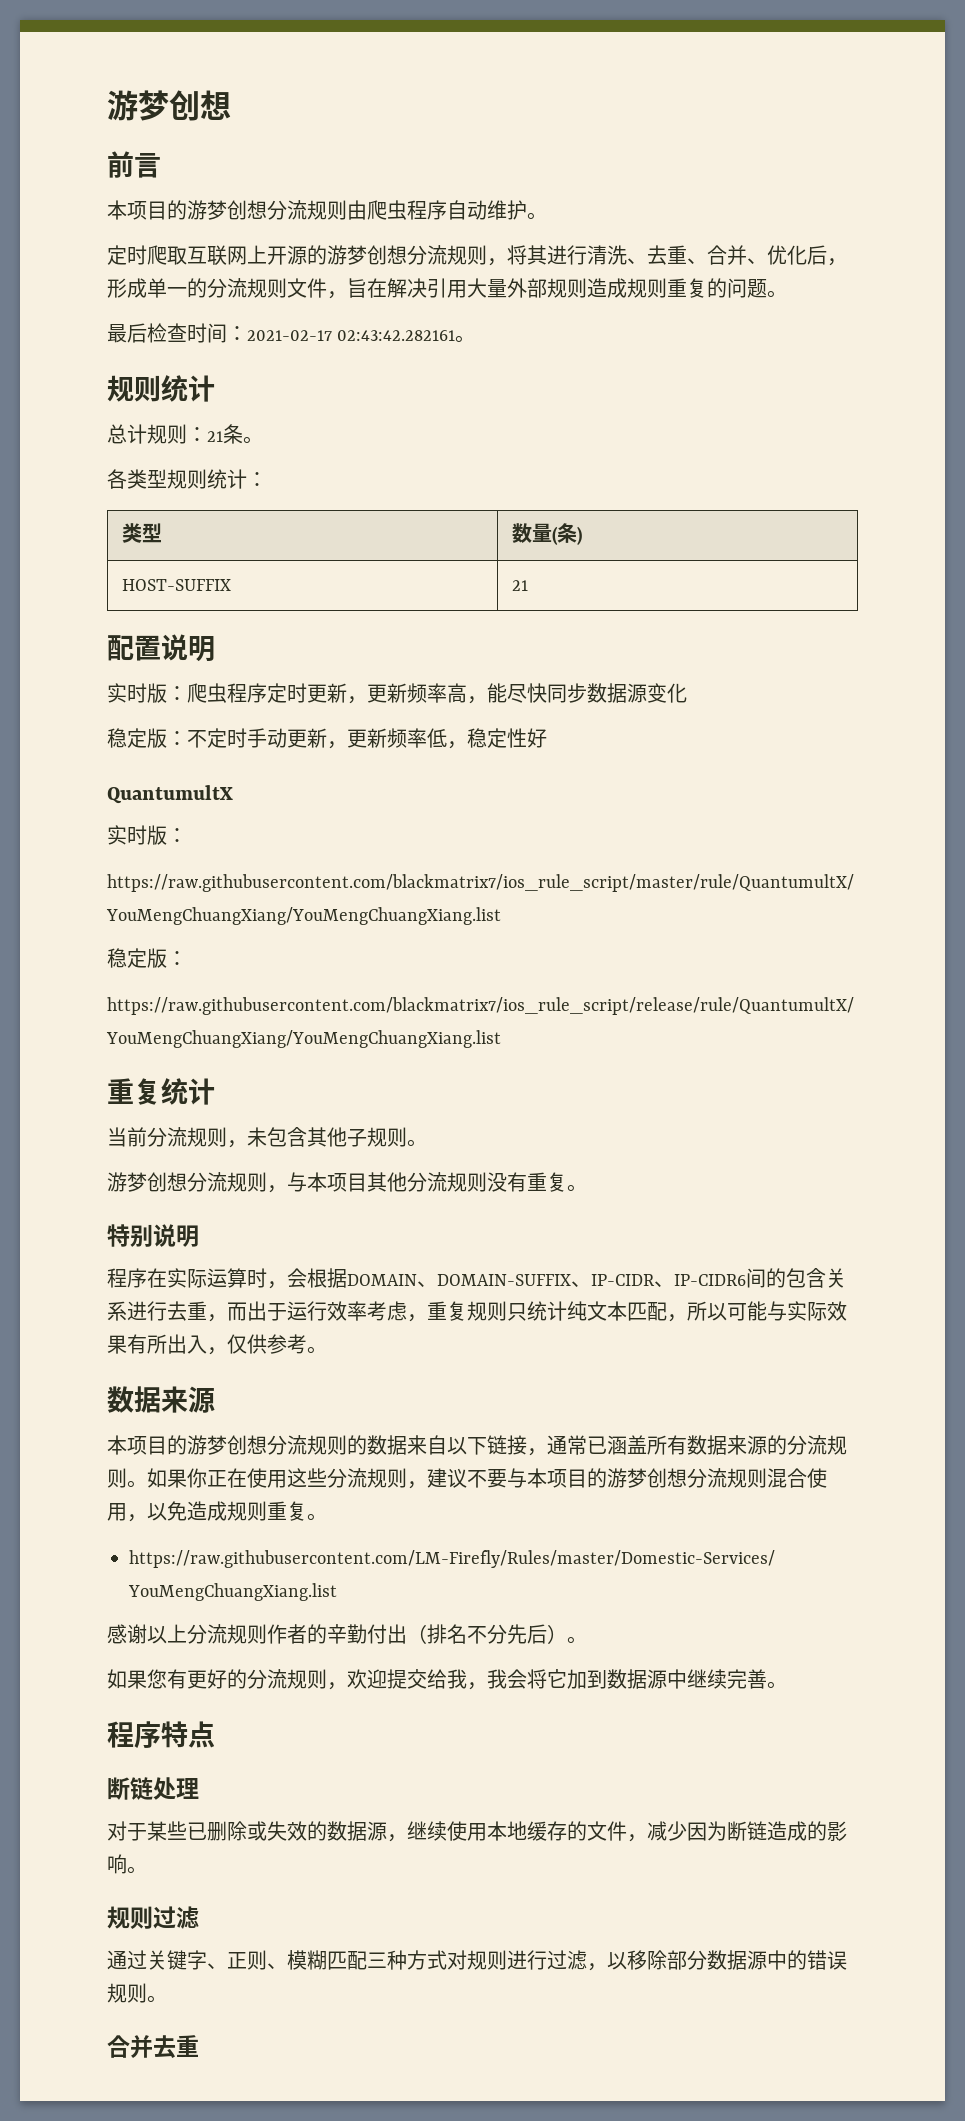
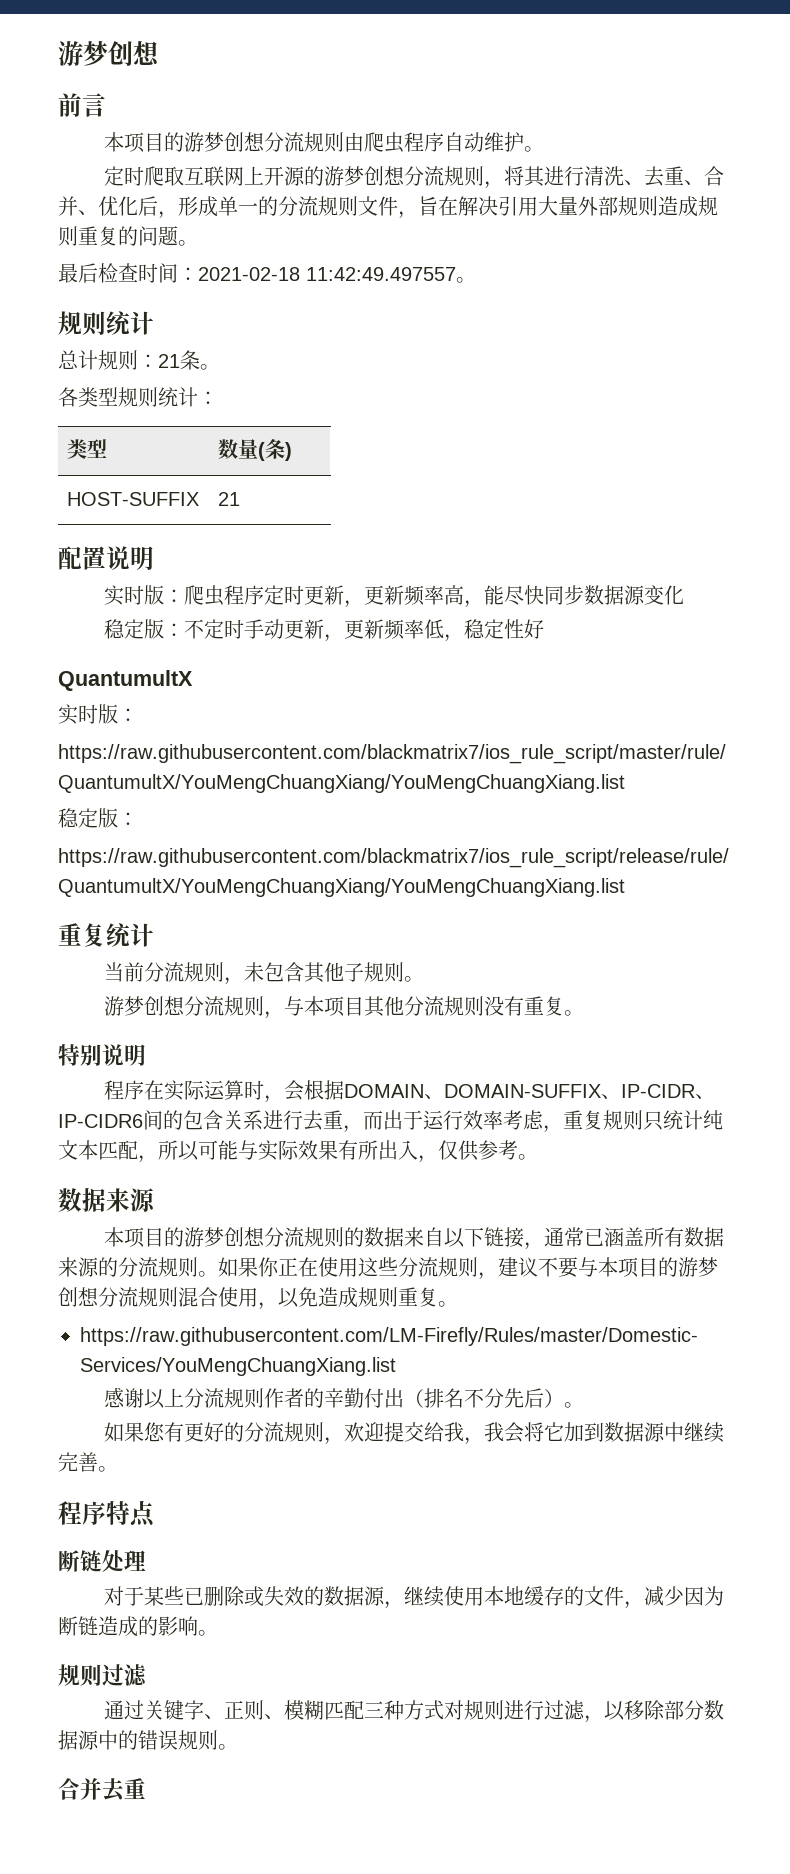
[247,330,456,341] 2021-02-17 02:43:42.282161 -> [198,267,456,281] 2021-02-18 11:42:49.497557

